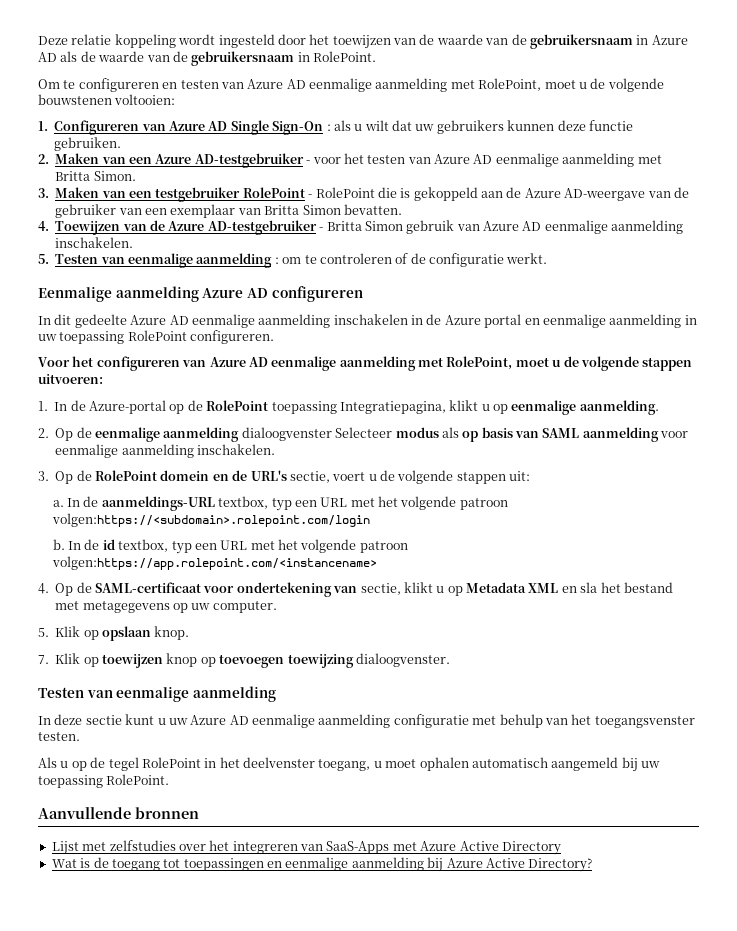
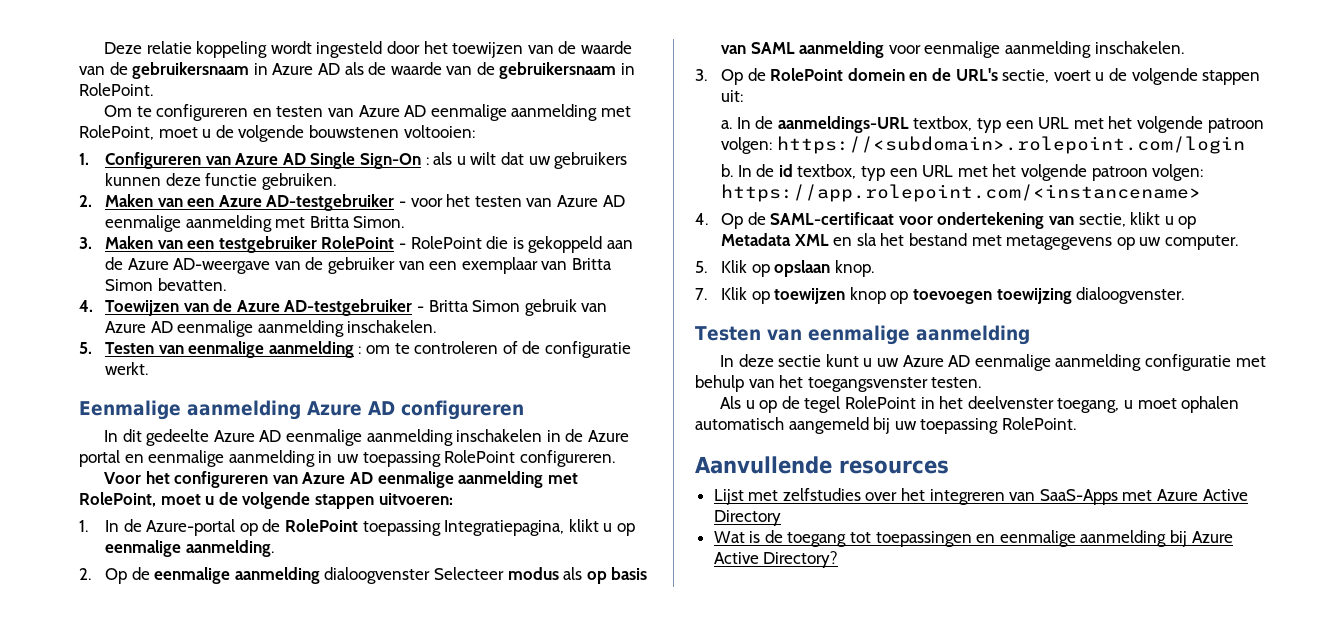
[51,513,370,527] volgen:https://<subdomain>.rolepoint.com/login -> [721,136,1245,154] volgen: https://<subdomain>.rolepoint.com/login
[51,556,377,570] volgen:https://app.rolepoint.com/<instancename> -> [1152,164,1204,181] [721,184,1202,202] volgen: https://app.rolepoint.com/<instancename>
[135,807,199,819] bronnen -> [839,460,949,474] resources

